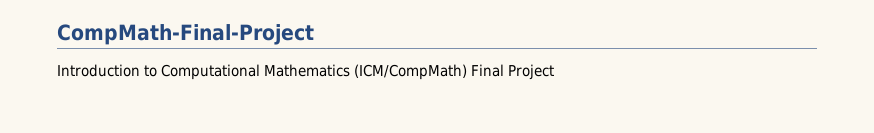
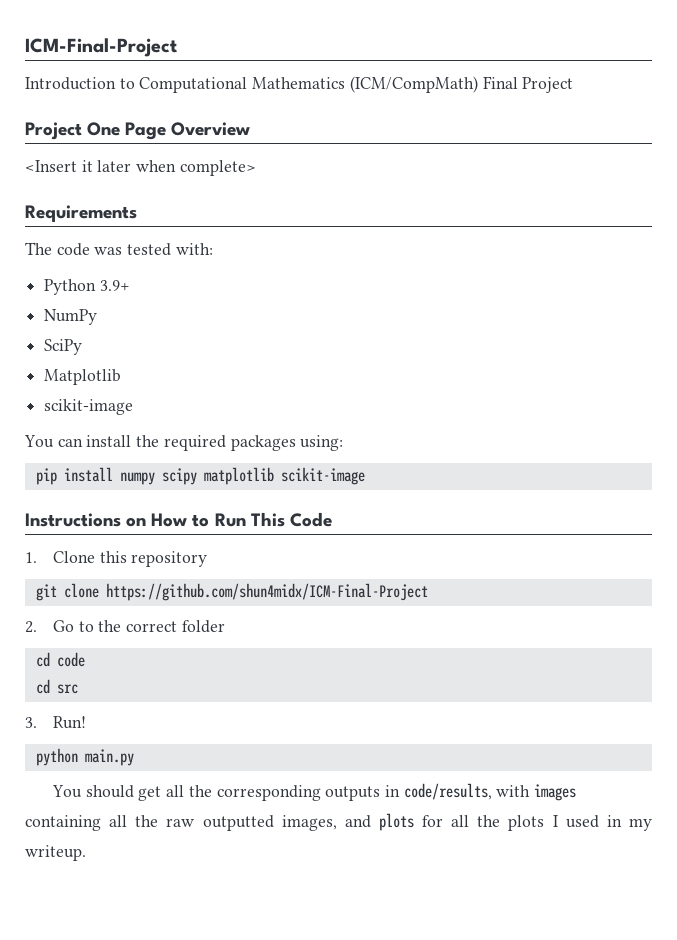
[57,24,314,45] CompMath-Final-Project -> [25,38,177,57] ICM-Final-Project
(555, 72) none -> [25,122,251,140] [25,160,256,176] [25,205,137,222] [25,242,213,256] [44,279,130,295] [44,309,98,325] [44,339,83,355] [44,369,122,385] [44,399,134,415] [24,435,344,451] [35,467,365,485] [25,512,332,527] [25,551,208,567] [35,583,428,601] [25,620,225,633] [35,652,85,667] [35,679,78,694] [25,716,86,729] [35,748,134,766] [51,783,577,801] [25,813,652,831] [25,845,86,861] // Project One Page Overview // <Insert it later when complete> // Requirements // The code was tested with: // Python 3.9+ // NumPy // SciPy // Matplotlib // scikit-image // You can install the required packages using: // pip install numpy scipy matplotlib scikit-image // Instructions on How to Run This Code // 1. Clone this repository // git clone https://github.com/shun4midx/ICM-Final-Project // 2. Go to the correct folder // cd code // cd src // 3. Run! // python main.py // You should get all the corresponding outputs in code/results, with images containing all the raw outputted images, and plots for all the plots I used in my writeup.

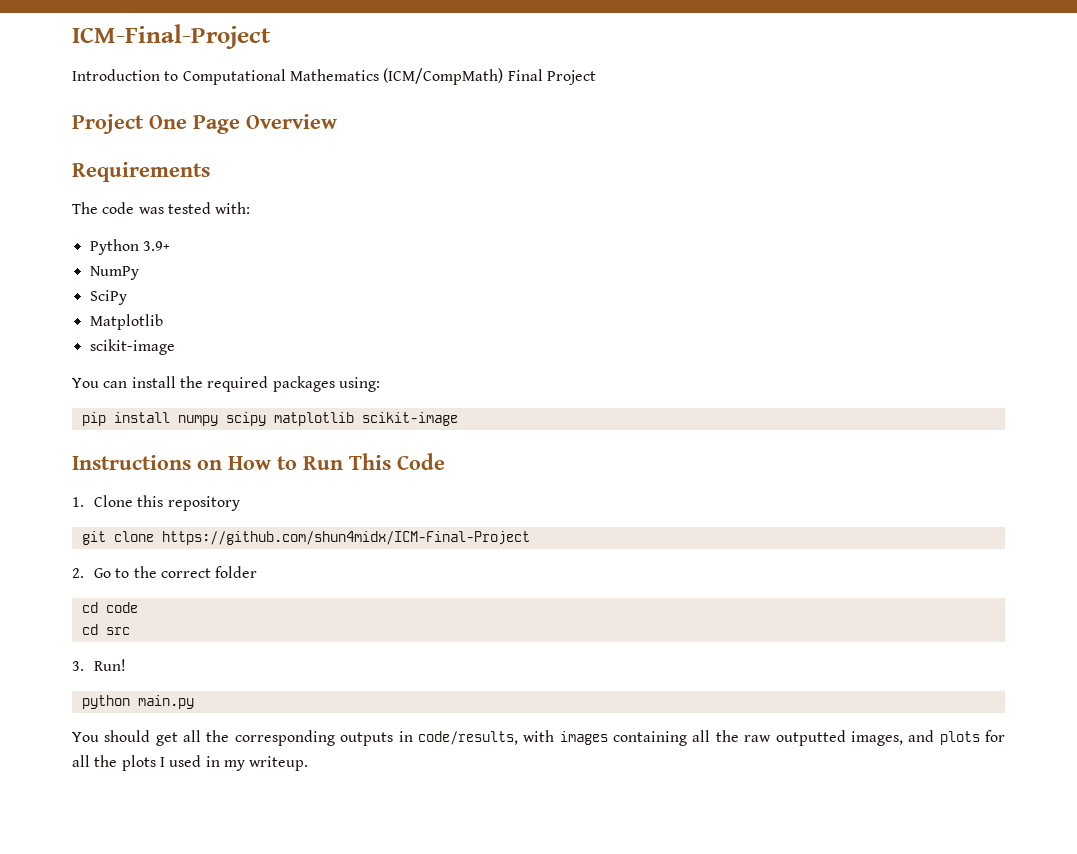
[25,160,256,176] // <Insert it later when complete> -> (337, 121) none

